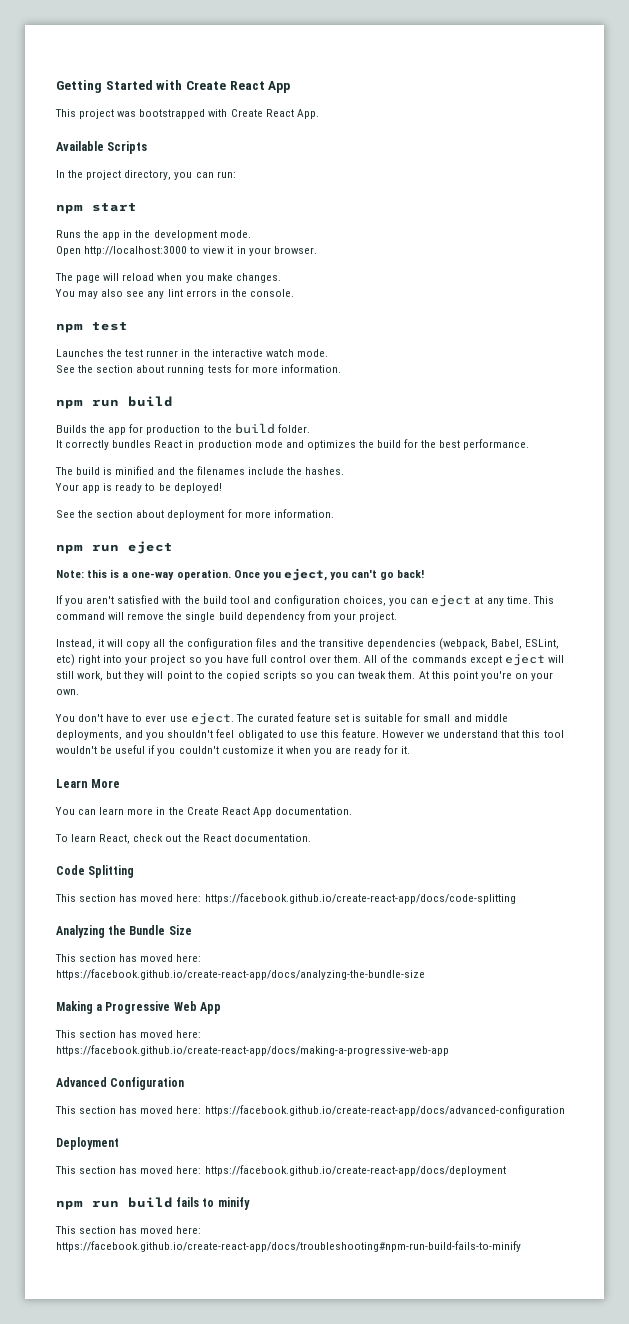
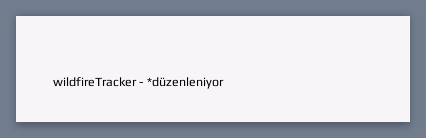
[56,80,291,93] [55,109,319,119] [56,141,148,154] [56,170,236,180] [56,203,137,214] [56,230,251,240] [56,246,317,256] [55,273,281,283] [55,289,294,299] [56,322,128,333] [56,349,328,357] [56,364,341,375] [56,396,173,409] [56,423,310,435] [56,439,530,450] [55,466,344,475] [55,483,222,493] [56,509,334,520] [56,541,173,554] [56,568,425,581] [56,595,554,607] [56,611,397,622] [56,638,560,650] [56,654,564,666] [56,671,554,681] [56,689,79,695] [55,713,508,725] [56,729,564,740] [56,745,411,756] [56,779,121,788] [55,807,352,817] [55,834,311,844] [56,865,135,878] [55,893,516,904] [56,925,192,938] [55,954,202,962] [56,969,425,980] [56,1001,221,1014] [55,1030,202,1038] [56,1045,449,1056] [56,1077,185,1090] [55,1105,565,1116] [56,1137,119,1150] [55,1165,506,1176] [56,1197,250,1210] [55,1226,202,1234] [56,1241,521,1252] Getting Started with Create React App // This project was bootstrapped with Create React App. // Available Scripts // In the project directory, you can run: // npm start // Runs the app in the development mode. // Open http://localhost:3000 to view it in your browser. // The page will reload when you make changes. // You may also see any lint errors in the console. // npm test // Launches the test runner in the interactive watch mode. // See the section about running tests for more information. // npm run build // Builds the app for production to the build folder. // It correctly bundles React in production mode and optimizes the build for the best performance. // The build is minified and the filenames include the hashes. // Your app is ready to be deployed! // See the section about deployment for more information. // npm run eject // Note: this is a one-way operation. Once you eject, you can't go back! // If you aren't satisfied with the build tool and configuration choices, you can eject at any time. This command will remove the single build dependency from your project. // Instead, it will copy all the configuration files and the transitive dependencies (webpack, Babel, ESLint, etc) right into your project so you have full control over them. All of the commands except eject will still work, but they will point to the copied scripts so you can tweak them. At this point you're on your own. // You don't have to ever use eject. The curated feature set is suitable for small and middle deployments, and you shouldn't feel obligated to use this feature. However we understand that this tool wouldn't be useful if you couldn't customize it when you are ready for it. // Learn More // You can learn more in the Create React App documentation. // To learn React, check out the React documentation. // Code Splitting // This section has moved here: https://facebook.github.io/create-react-app/docs/code-splitting // Analyzing the Bundle Size // This section has moved here: https://facebook.github.io/create-react-app/docs/analyzing-the-bundle-size // Making a Progressive Web App // This section has moved here: https://facebook.github.io/create-react-app/docs/making-a-progressive-web-app // Advanced Configuration // This section has moved here: https://facebook.github.io/create-react-app/docs/advanced-configuration // Deployment // This section has moved here: https://facebook.github.io/create-react-app/docs/deployment // npm run build fails to minify // This section has moved here: https://facebook.github.io/create-react-app/docs/troubleshooting#npm-run-build-fails-to-minify -> [53,77,224,89] wildfireTracker - *düzenleniyor

